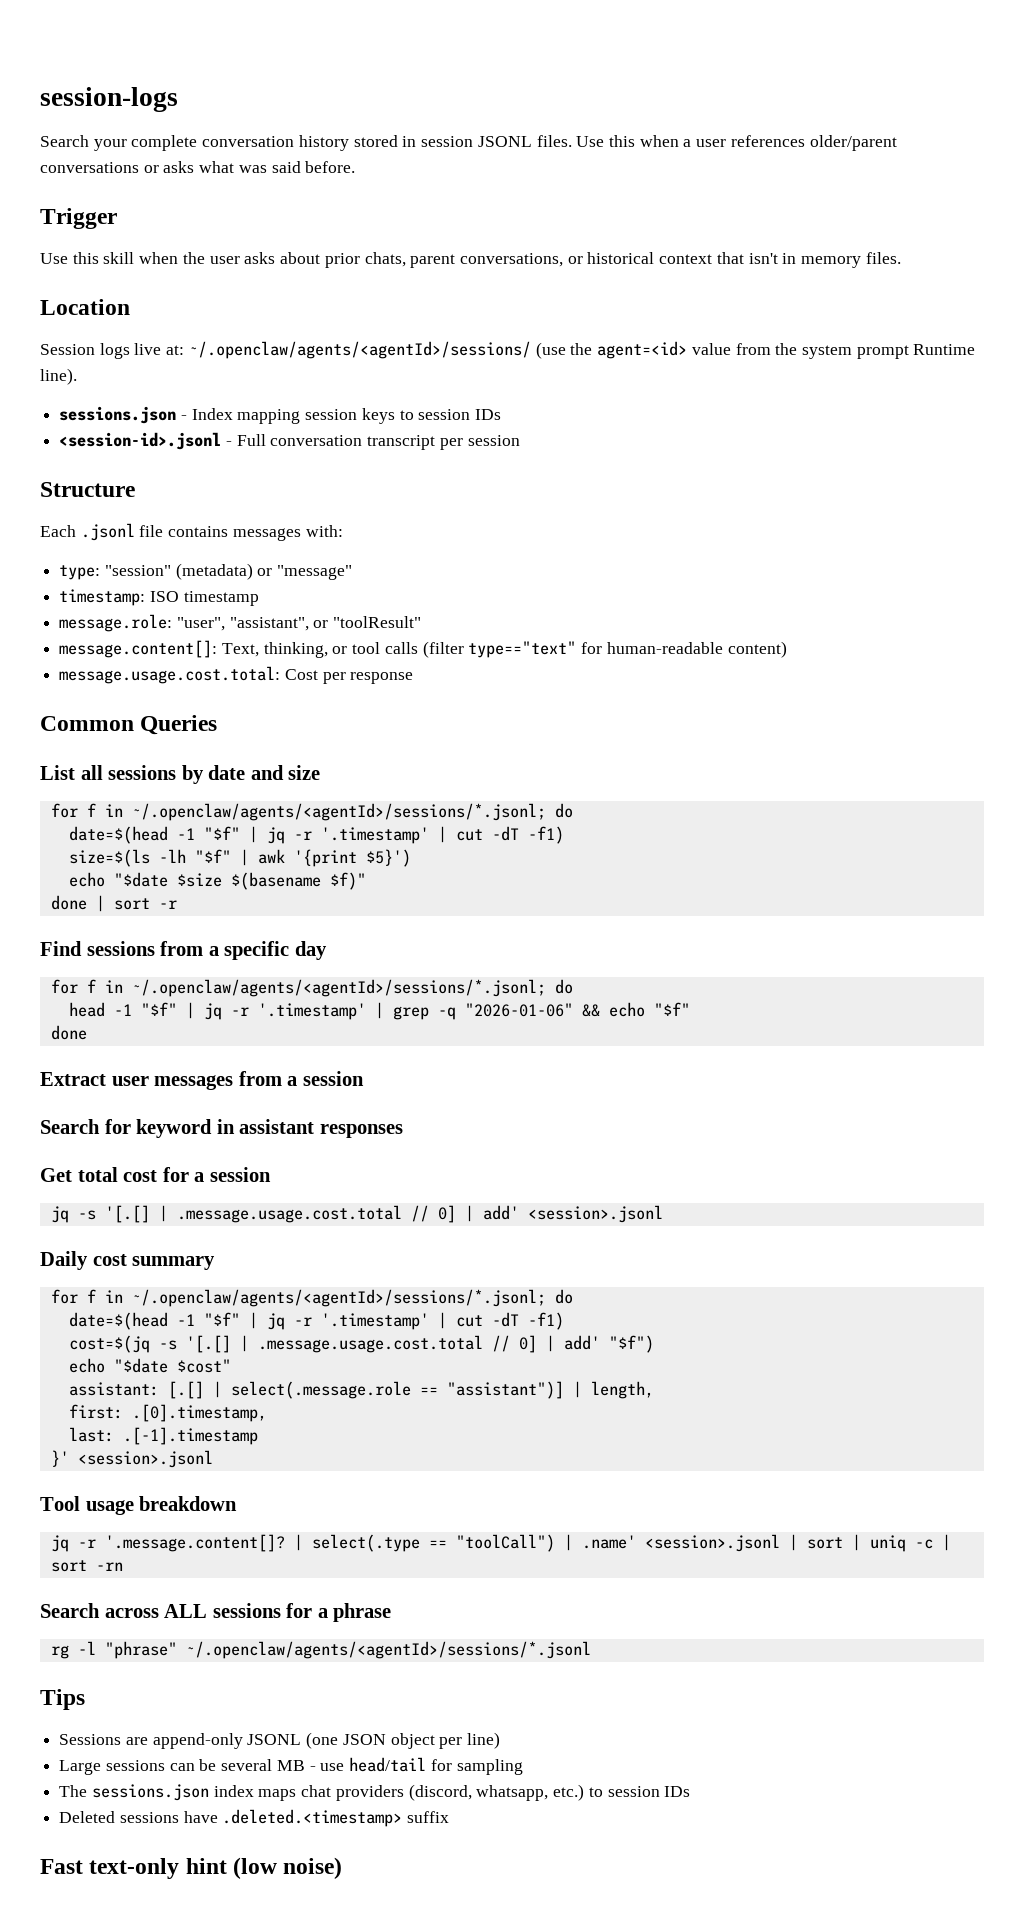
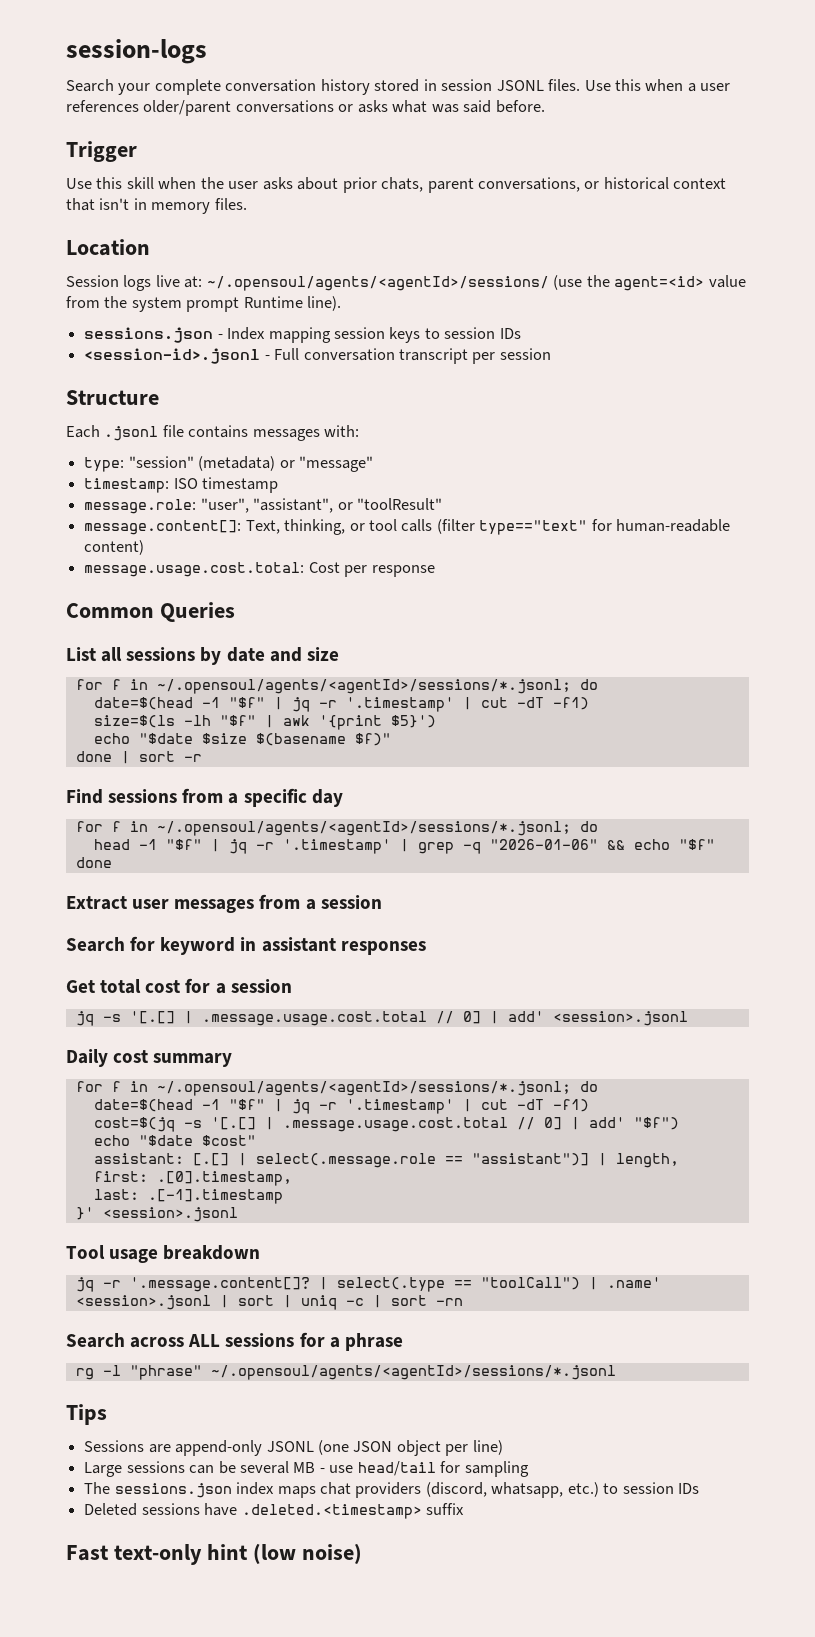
[188,341,531,359] ~/.openclaw/agents/<agentId>/sessions/ -> [206,276,549,291] ~/.opensoul/agents/<agentId>/sessions/
[131,803,546,821] ~/.openclaw/agents/<agentId>/sessions/*.jsonl; -> [156,679,571,694] ~/.opensoul/agents/<agentId>/sessions/*.jsonl;
[131,979,546,997] ~/.openclaw/agents/<agentId>/sessions/*.jsonl; -> [156,821,571,836] ~/.opensoul/agents/<agentId>/sessions/*.jsonl;
[131,1289,546,1307] ~/.openclaw/agents/<agentId>/sessions/*.jsonl; -> [156,1081,571,1096] ~/.opensoul/agents/<agentId>/sessions/*.jsonl;
[185,1641,591,1659] ~/.openclaw/agents/<agentId>/sessions/*.jsonl -> [210,1365,616,1380] ~/.opensoul/agents/<agentId>/sessions/*.jsonl

